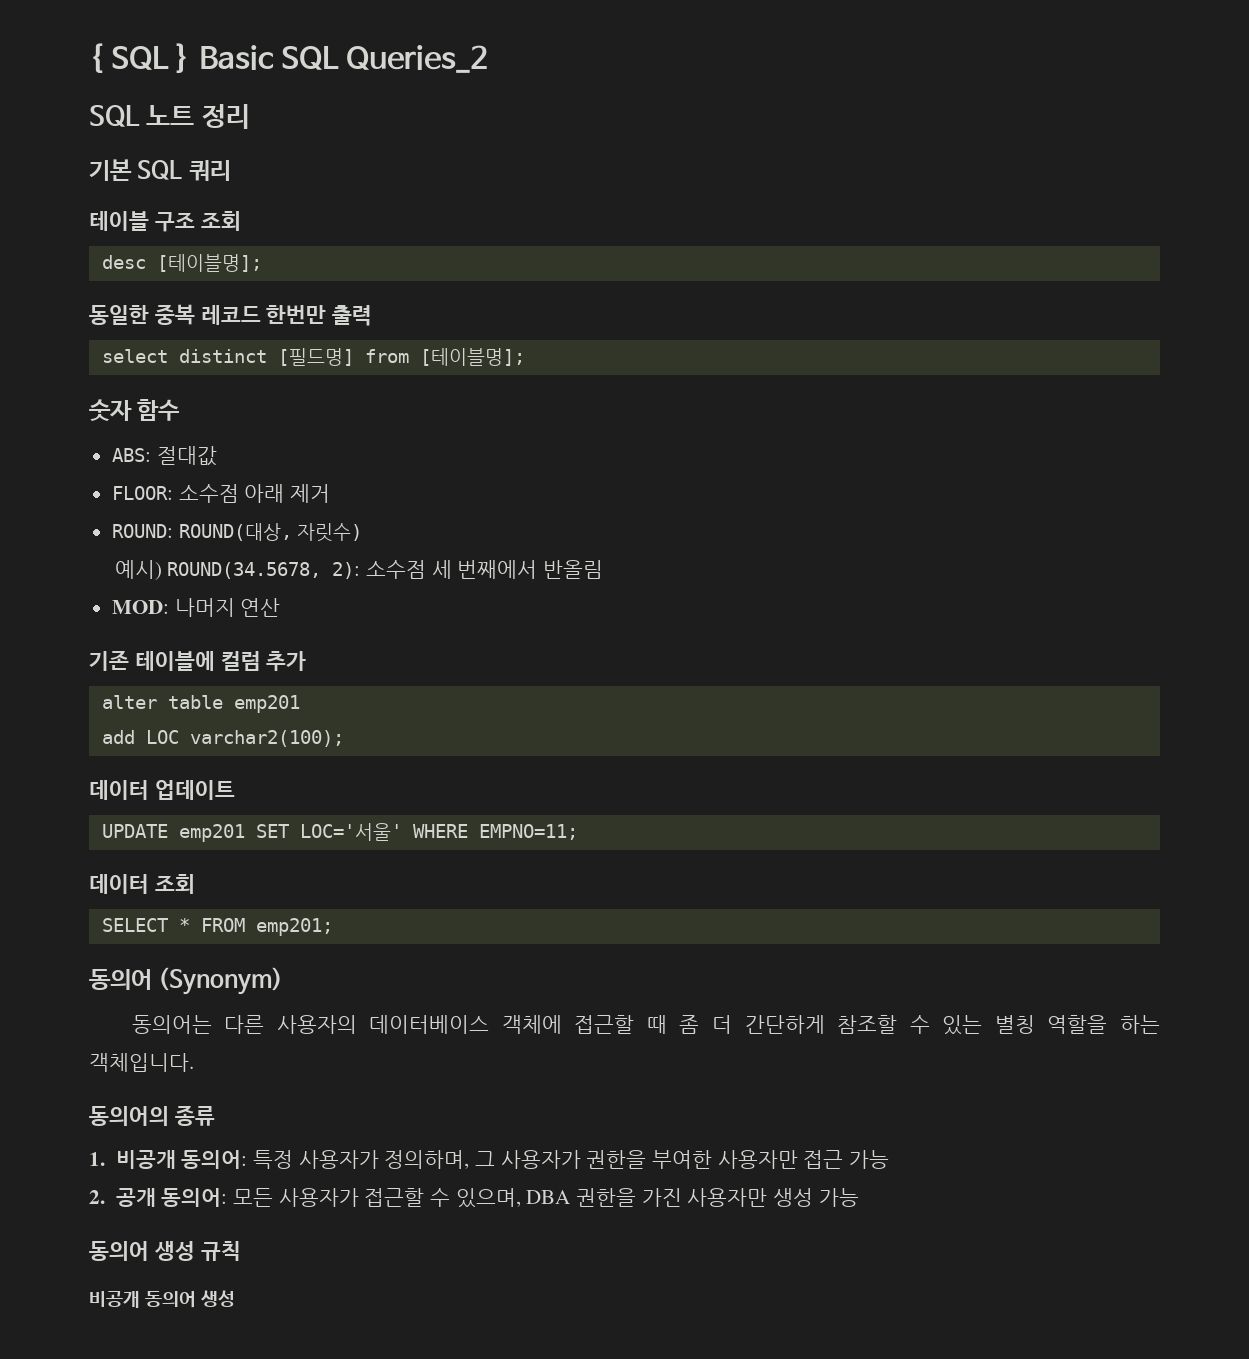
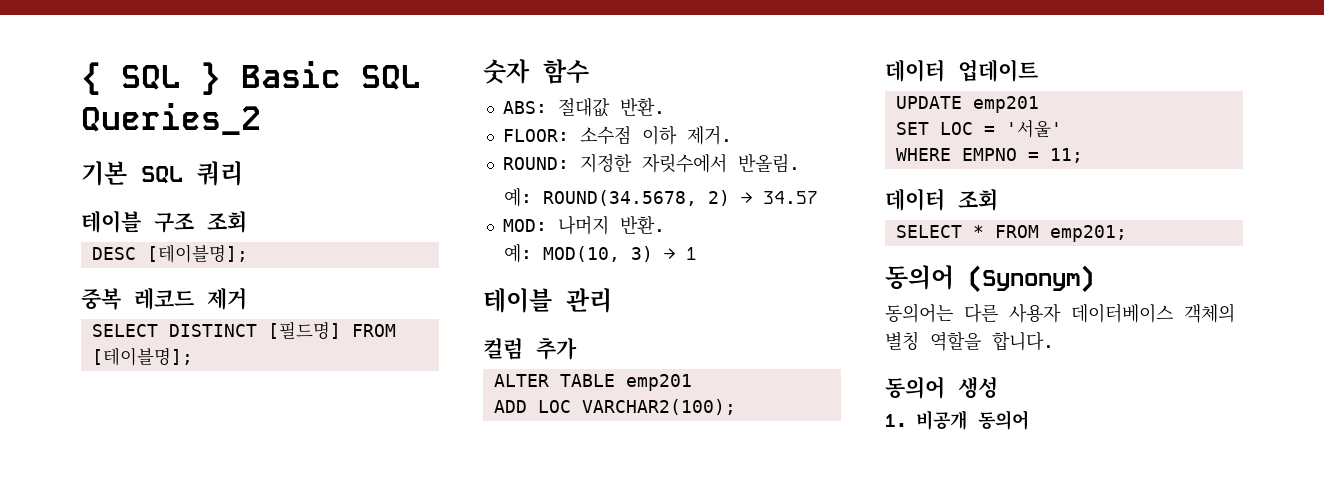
[89,104,250,129] // SQL 노트 정리 -> (261, 119) none
[101,254,262,272] [89,305,149,325] desc [테이블명]; // 동일한 -> [91,244,248,263] DESC [테이블명]; //
[266,305,373,326] [101,348,409,366] 한번만 출력 // select distinct [필드명] from -> [207,287,247,310] [91,321,396,339] 제거 // SELECT DISTINCT [필드명] FROM
(217, 456) none -> [619,98,665,116] 반환.
[244,484,331,503] 아래 제거 -> [641,126,732,145] 이하 제거.
[178,523,362,542] [114,560,603,580] [112,598,281,617] [89,650,215,671] ROUND(대상, 자릿수) // 예시) ROUND(34.5678, 2): 소수점 세 번째에서 반올림 // MOD: 나머지 연산 // 기존 테이블에 -> [579,153,800,173] [503,188,818,207] [502,215,665,235] [503,244,697,263] [483,288,612,313] 지정한 자릿수에서 반올림. // 예: ROUND(34.5678, 2) → 34.57 // MOD: 나머지 반환. // 예: MOD(10, 3) → 1 // 테이블 관리 //
[101,695,300,713] [101,730,344,747] alter table emp201 // add LOC varchar2(100); -> [493,374,692,391] [493,399,736,415] ALTER TABLE emp201 // ADD LOC VARCHAR2(100);
[255,823,578,841] SET LOC='서울' WHERE EMPNO=11; -> [895,119,1062,138] [895,148,1083,163] // SET LOC = '서울' // WHERE EMPNO = 11;
[276,1015,1160,1035] [89,1053,194,1072] [89,1105,215,1126] [89,1150,889,1169] [89,1188,859,1208] [89,1241,241,1261] [89,1290,236,1308] 사용자의 데이터베이스 객체에 접근할 때 좀 더 간단하게 참조할 수 있는 별칭 역할을 하는 객체입니다. // 동의어의 종류 // 1. 비공개 동의어: 특정 사용자가 정의하며, 그 사용자가 권한을 부여한 사용자만 접근 가능 // 2. 공개 동의어: 모든 사용자가 접근할 수 있으며, DBA 권한을 가진 사용자만 생성 가능 // 동의어 생성 규칙 // 비공개 동의어 생성 -> [1009,303,1235,323] [885,331,1054,351] [885,376,998,399] [885,410,1029,430] 사용자 데이터베이스 객체의 별칭 역할을 합니다. // 동의어 생성 // 1. 비공개 동의어

